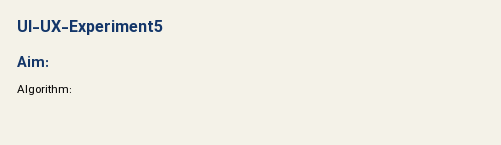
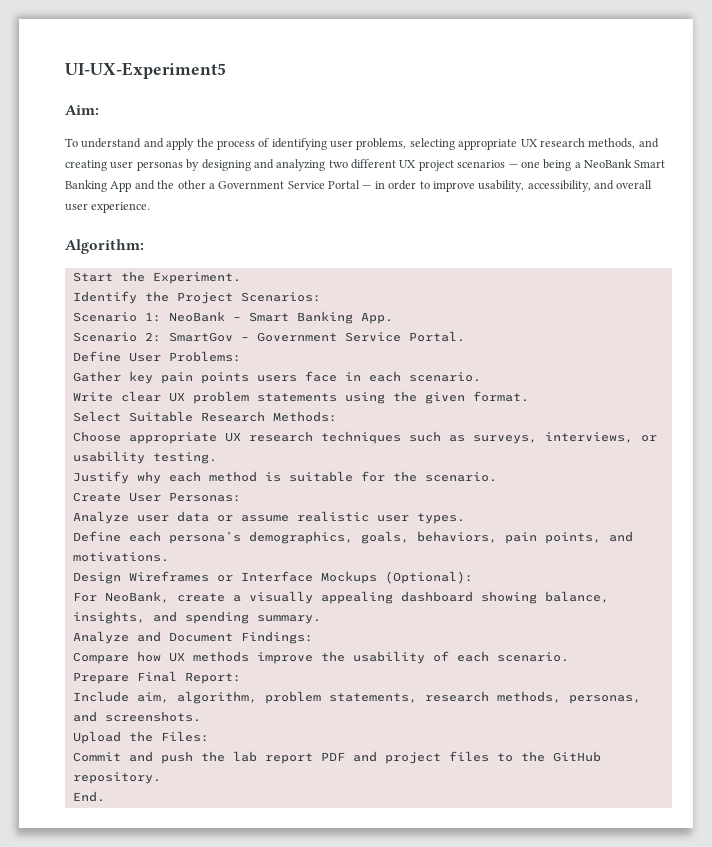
[17,85,72,95] Algorithm: -> [65,138,659,150] [65,159,666,171] [65,180,653,192] [65,202,151,213] [65,239,144,254] [72,271,241,284] [72,291,321,304] [72,311,393,324] [72,331,465,342] [72,351,241,362] [72,371,481,384] [72,391,529,404] [72,411,337,422] [72,431,657,444] [72,451,217,464] [72,471,497,484] [72,492,241,502] [72,511,465,524] [72,531,633,544] [72,552,169,562] [72,571,473,584] [72,591,609,604] [72,611,321,624] [72,631,313,644] [72,651,569,664] [72,671,241,684] [72,691,641,704] [72,711,201,722] [72,731,209,744] [72,751,601,764] [72,772,161,784] [72,791,105,802] To understand and apply the process of identifying user problems, selecting appropriate UX research methods, and creating user personas by designing and analyzing two different UX project scenarios — one being a NeoBank Smart Banking App and the other a Government Service Portal — in order to improve usability, accessibility, and overall user experience. // Algorithm: // Start the Experiment. // Identify the Project Scenarios: // Scenario 1: NeoBank – Smart Banking App. // Scenario 2: SmartGov – Government Service Portal. // Define User Problems: // Gather key pain points users face in each scenario. // Write clear UX problem statements using the given format. // Select Suitable Research Methods: // Choose appropriate UX research techniques such as surveys, interviews, or usability testing. // Justify why each method is suitable for the scenario. // Create User Personas: // Analyze user data or assume realistic user types. // Define each persona’s demographics, goals, behaviors, pain points, and motivations. // Design Wireframes or Interface Mockups (Optional): // For NeoBank, create a visually appealing dashboard showing balance, insights, and spending summary. // Analyze and Document Findings: // Compare how UX methods improve the usability of each scenario. // Prepare Final Report: // Include aim, algorithm, problem statements, research methods, personas, and screenshots. // Upload the Files: // Commit and push the lab report PDF and project files to the GitHub repository. // End.

